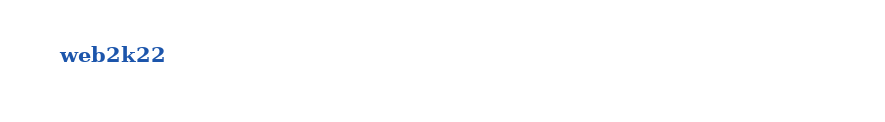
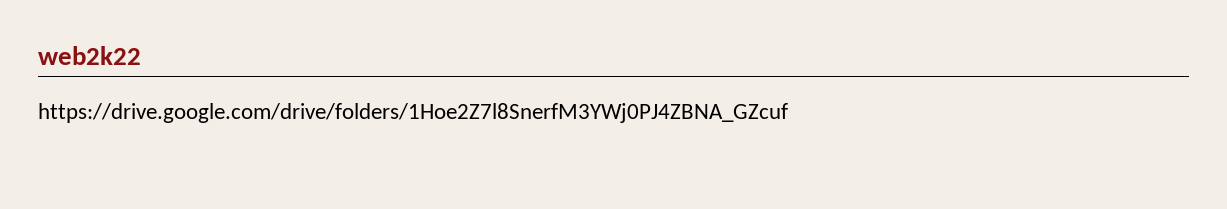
(166, 54) none -> [38,103,788,123] // https://drive.google.com/drive/folders/1Hoe2Z7l8SnerfM3YWj0PJ4ZBNA_GZcuf

